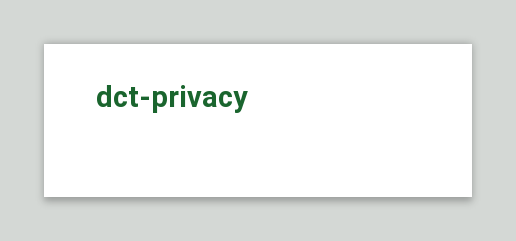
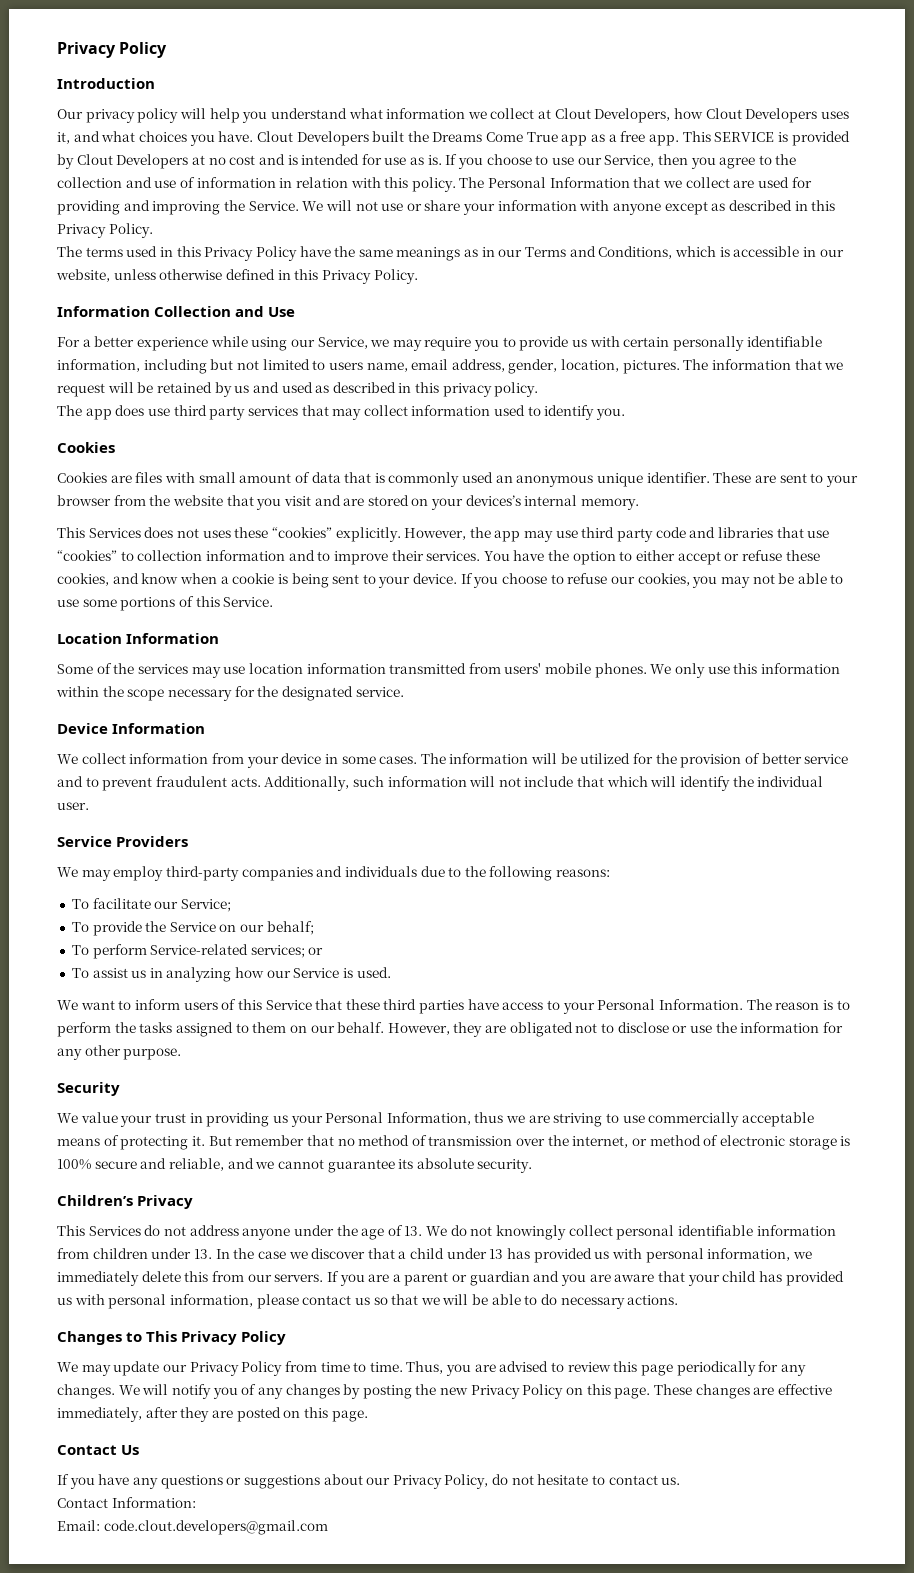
[96,85,248,113] dct-privacy -> [57,42,168,58] [57,78,155,89] [57,108,849,123] [57,131,850,146] [57,154,797,169] [57,177,812,192] [57,200,836,215] [57,223,153,238] [57,246,844,261] [56,269,418,284] [57,306,296,317] [57,336,822,351] [57,359,844,374] [57,382,539,397] [57,405,626,420] [57,442,115,453] [57,472,858,487] [57,495,640,510] [57,527,830,542] [57,550,820,565] [57,573,844,588] [57,596,274,611] [57,633,220,644] [57,663,840,678] [56,686,404,701] [57,723,206,734] [57,753,849,768] [57,776,824,791] [57,802,89,810] [57,836,189,847] [57,866,611,881] [71,898,231,912] [71,921,314,936] [71,944,324,959] [71,967,391,982] [57,999,850,1014] [57,1022,843,1037] [57,1045,182,1060] [57,1082,120,1096] [57,1112,814,1127] [57,1135,851,1150] [57,1158,533,1173] [57,1195,194,1209] [57,1225,836,1240] [57,1248,812,1263] [57,1271,844,1286] [57,1294,679,1309] [57,1331,287,1345] [57,1361,806,1376] [57,1384,832,1399] [57,1407,368,1422] [57,1445,140,1455] [57,1474,681,1489] [57,1497,196,1508] [57,1520,328,1535] Privacy Policy // Introduction // Our privacy policy will help you understand what information we collect at Clout Developers, how Clout Developers uses it, and what choices you have. Clout Developers built the Dreams Come True app as a free app. This SERVICE is provided by Clout Developers at no cost and is intended for use as is. If you choose to use our Service, then you agree to the collection and use of information in relation with this policy. The Personal Information that we collect are used for providing and improving the Service. We will not use or share your information with anyone except as described in this Privacy Policy. // The terms used in this Privacy Policy have the same meanings as in our Terms and Conditions, which is accessible in our website, unless otherwise defined in this Privacy Policy. // Information Collection and Use // For a better experience while using our Service, we may require you to provide us with certain personally identifiable information, including but not limited to users name, email address, gender, location, pictures. The information that we request will be retained by us and used as described in this privacy policy. // The app does use third party services that may collect information used to identify you. // Cookies // Cookies are files with small amount of data that is commonly used an anonymous unique identifier. These are sent to your browser from the website that you visit and are stored on your devices’s internal memory. // This Services does not uses these “cookies” explicitly. However, the app may use third party code and libraries that use “cookies” to collection information and to improve their services. You have the option to either accept or refuse these cookies, and know when a cookie is being sent to your device. If you choose to refuse our cookies, you may not be able to use some portions of this Service. // Location Information // Some of the services may use location information transmitted from users' mobile phones. We only use this information within the scope necessary for the designated service. // Device Information // We collect information from your device in some cases. The information will be utilized for the provision of better service and to prevent fraudulent acts. Additionally, such information will not include that which will identify the individual user. // Service Providers // We may employ third-party companies and individuals due to the following reasons: // To facilitate our Service; // To provide the Service on our behalf; // To perform Service-related services; or // To assist us in analyzing how our Service is used. // We want to inform users of this Service that these third parties have access to your Personal Information. The reason is to perform the tasks assigned to them on our behalf. However, they are obligated not to disclose or use the information for any other purpose. // Security // We value your trust in providing us your Personal Information, thus we are striving to use commercially acceptable means of protecting it. But remember that no method of transmission over the internet, or method of electronic storage is 100% secure and reliable, and we cannot guarantee its absolute security. // Children’s Privacy // This Services do not address anyone under the age of 13. We do not knowingly collect personal identifiable information from children under 13. In the case we discover that a child under 13 has provided us with personal information, we immediately delete this from our servers. If you are a parent or guardian and you are aware that your child has provided us with personal information, please contact us so that we will be able to do necessary actions. // Changes to This Privacy Policy // We may update our Privacy Policy from time to time. Thus, you are advised to review this page periodically for any changes. We will notify you of any changes by posting the new Privacy Policy on this page. These changes are effective immediately, after they are posted on this page. // Contact Us // If you have any questions or suggestions about our Privacy Policy, do not hesitate to contact us. // Contact Information: // Email: code.clout.developers@gmail.com

